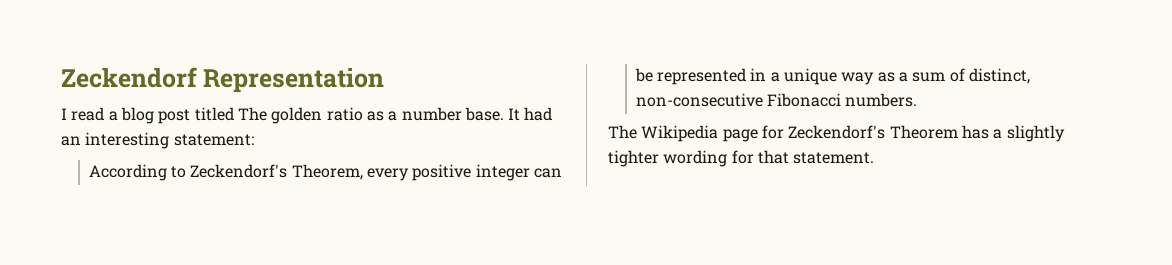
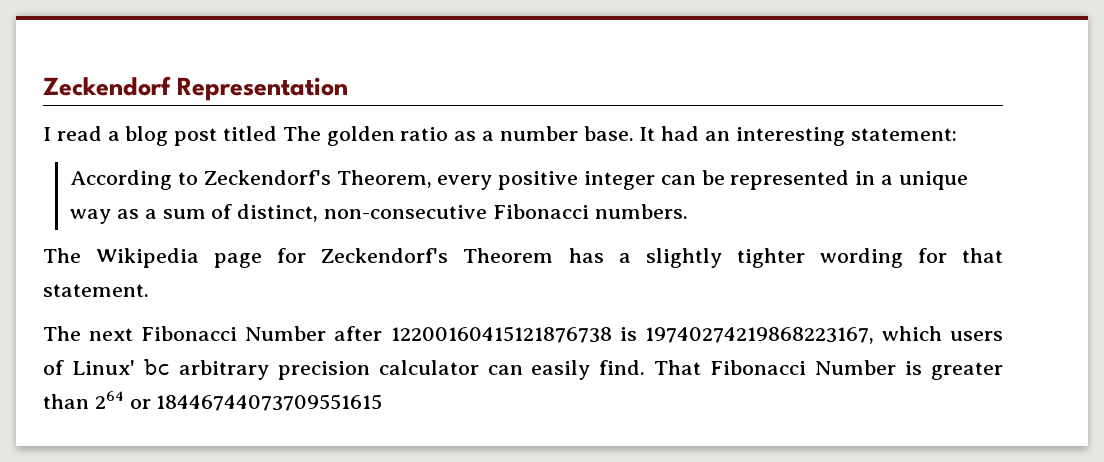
(875, 158) none -> [43,326,1003,344] [43,359,1003,380] [43,391,383,411] // The next Fibonacci Number after 12200160415121876738 is 19740274219868223167, which users of Linux' bc arbitrary precision calculator can easily find. That Fibonacci Number is greater than 264 or 18446744073709551615

